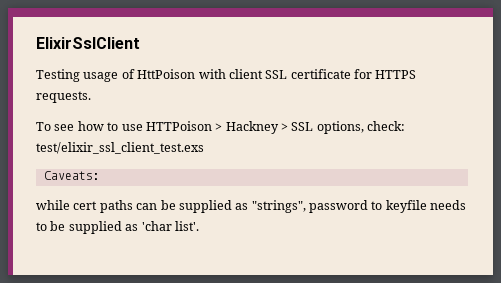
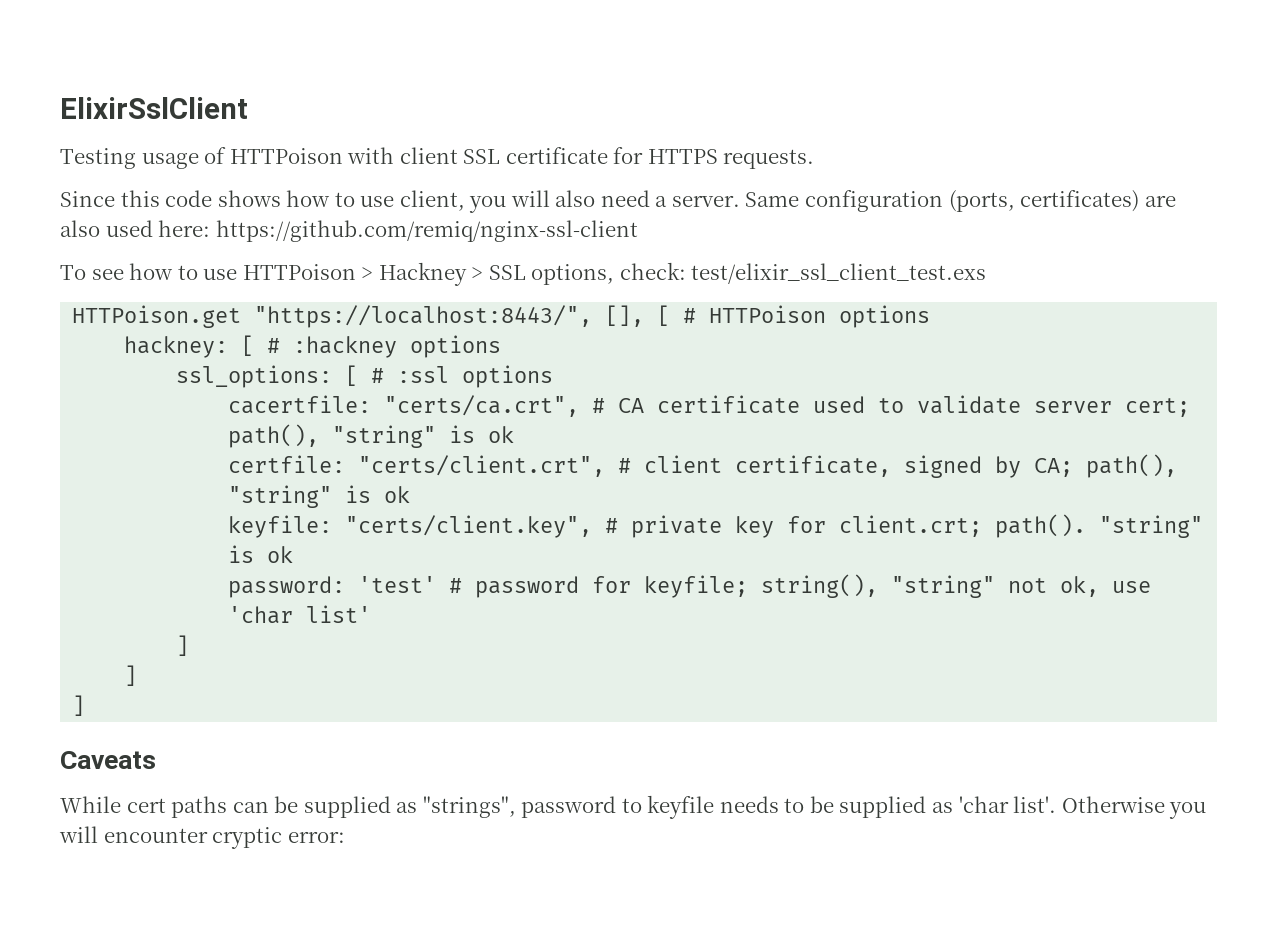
[137,69,196,79] HttPoison -> [229,148,343,164] HTTPoison
(91, 97) none -> [60,190,1176,213] [60,220,638,242] // Since this code shows how to use client, you will also need a server. Same configuration (ports, certificates) are also used here: https://github.com/remiq/nginx-ssl-client
[43,171,100,180] [36,200,70,210] Caveats: // while -> [72,305,931,328] [124,335,502,358] [176,365,554,388] [228,395,1191,417] [228,424,515,448] [228,454,1178,478] [228,485,411,508] [228,514,1204,538] [228,545,294,563] [228,574,1152,598] [228,605,372,624] [176,635,190,656] [124,665,138,686] [72,695,86,716] [60,751,156,769] [60,796,121,813] HTTPoison.get "https://localhost:8443/", [], [ # HTTPoison options // hackney: [ # :hackney options // ssl_options: [ # :ssl options // cacertfile: "certs/ca.crt", # CA certificate used to validate server cert; path(), "string" is ok // certfile: "certs/client.crt", # client certificate, signed by CA; path(), "string" is ok // keyfile: "certs/client.key", # private key for client.crt; path(). "string" is ok // password: 'test' # password for keyfile; string(), "string" not ok, use 'char list' // ] // ] // ] // Caveats // While
(199, 226) none -> [1061,796,1207,819] [59,826,345,849] Otherwise you will encounter cryptic error:

